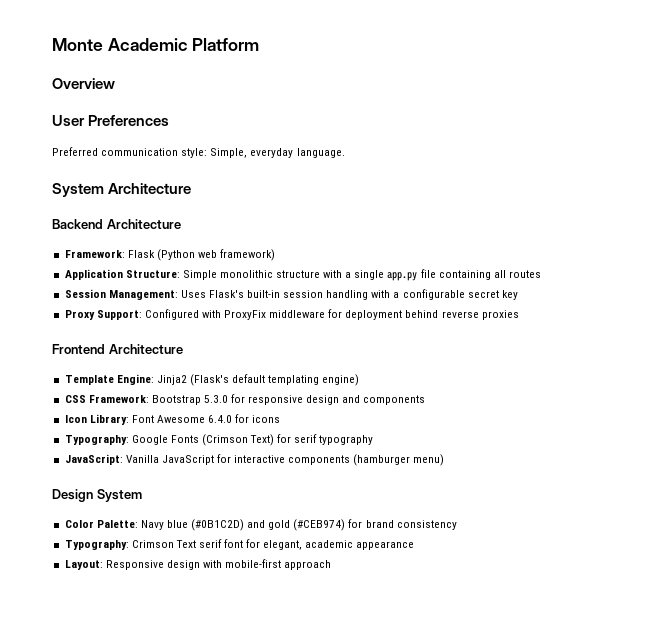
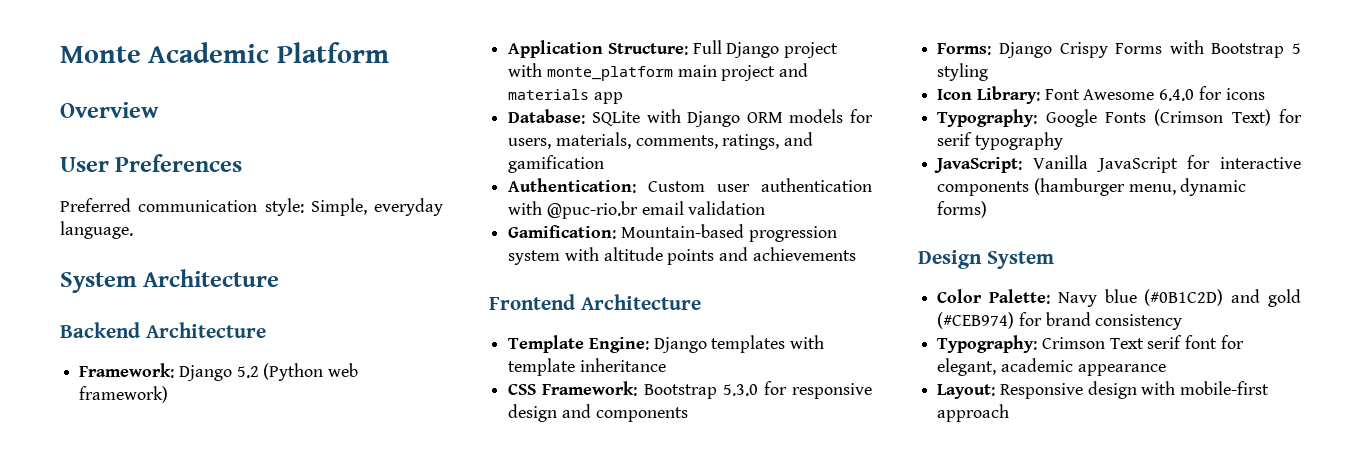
[127,250,155,258] Flask -> [178,365,259,381] Django 5.2
[182,269,541,281] [64,289,518,300] [64,309,519,320] Simple monolithic structure with a single app.py file containing all routes // Session Management: Uses Flask's built-in session handling with a configurable secret key // Proxy Support: Configured with ProxyFix middleware for deployment behind reverse proxies -> [692,40,839,58] [508,63,809,81] [508,89,623,104] [508,109,873,127] [508,132,814,150] [508,155,605,173] [508,178,872,193] [508,201,766,219] [508,224,837,242] [508,247,856,265] Full Django project with monte_platform main project and materials app // Database: SQLite with Django ORM models for users, materials, comments, ratings, and gamification // Authentication: Custom user authentication with @puc-rio.br email validation // Gamification: Mountain-based progression system with altitude points and achievements
[156,374,360,386] Jinja2 (Flask's default templating engine) -> [653,335,825,353] [508,358,666,376] Django templates with template inheritance
(426, 400) none -> [937,40,1301,58] [937,63,989,81] // Forms: Django Crispy Forms with Bootstrap 5 styling
[413,454,445,466] menu) -> [1128,178,1247,196] [937,201,988,218] menu, dynamic forms)

